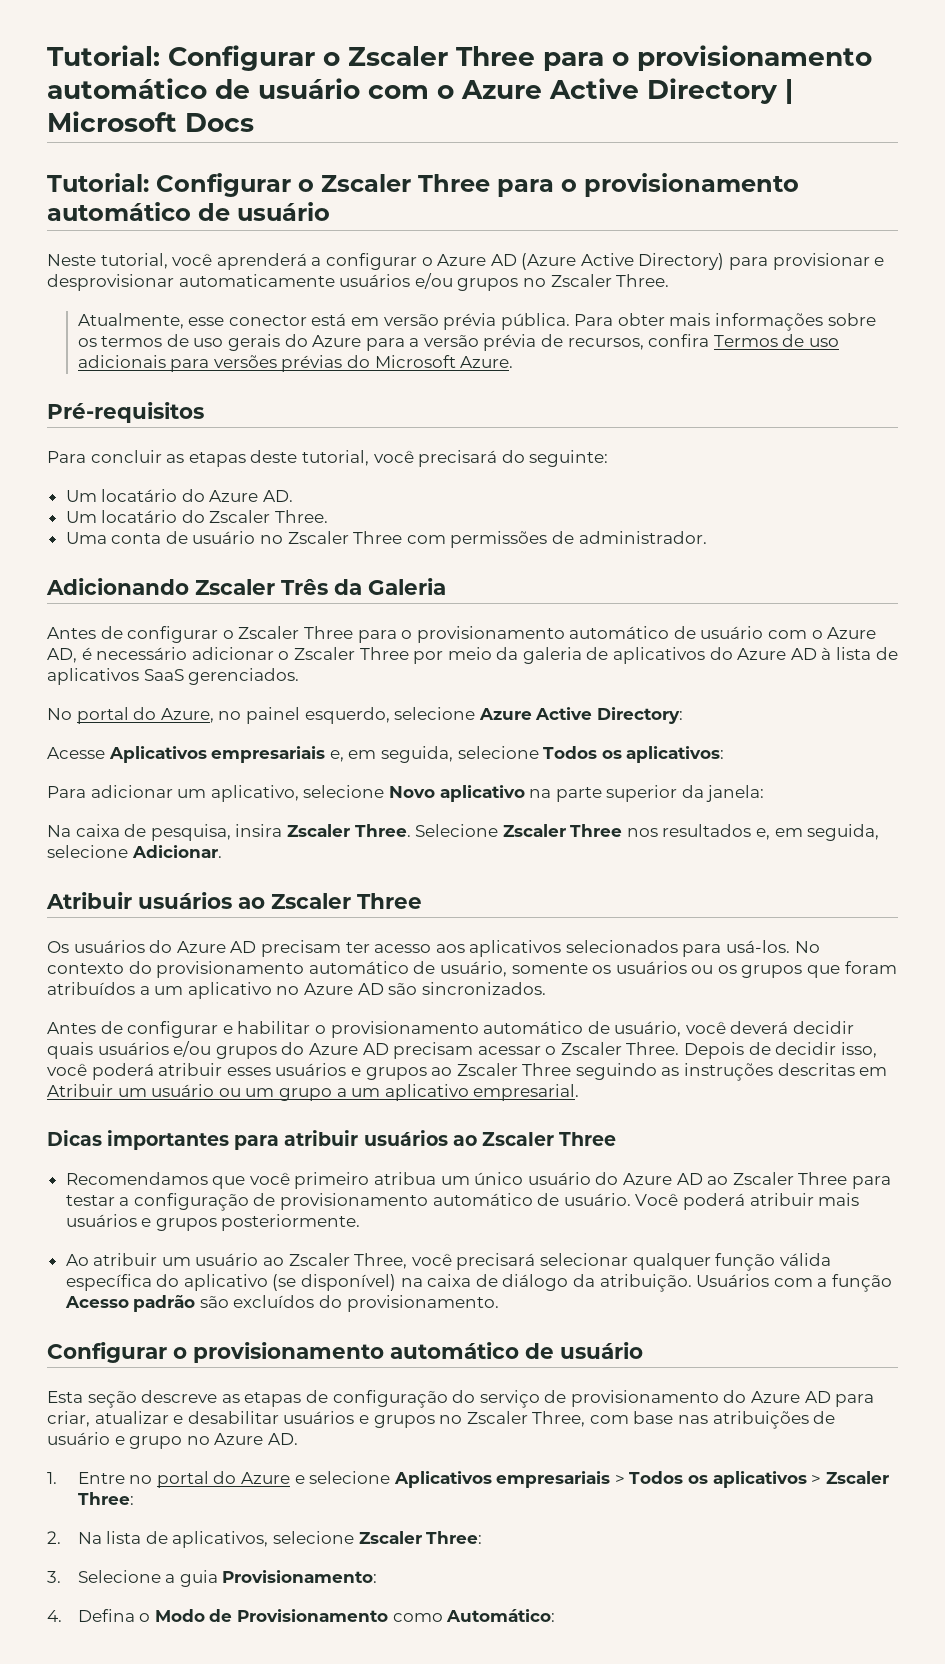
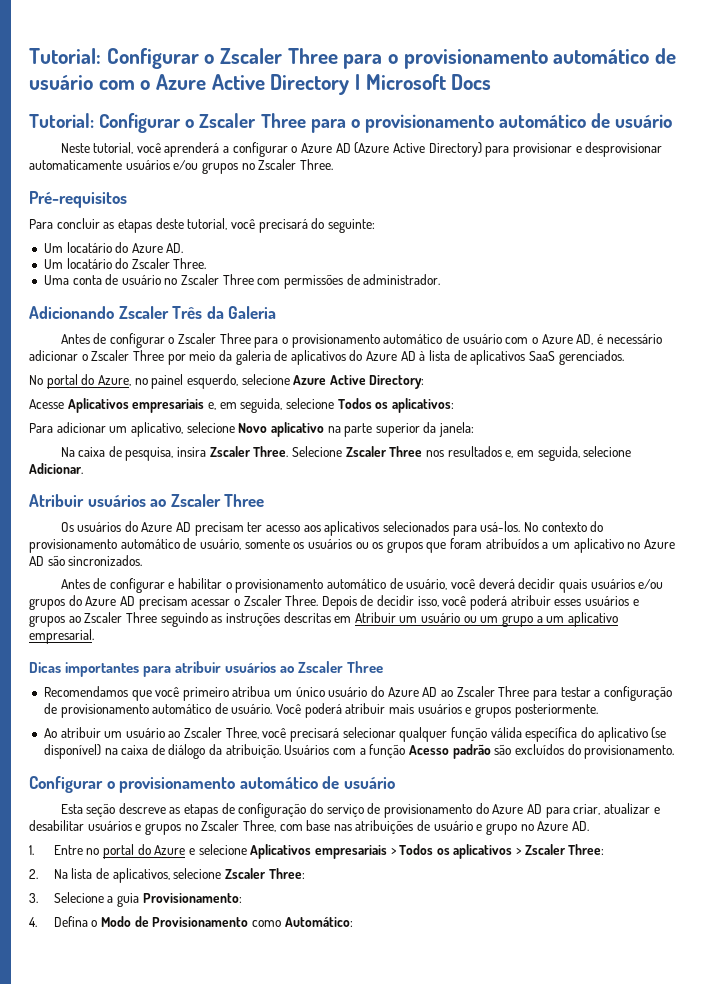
[77,313,876,331] [77,334,840,351] [77,355,514,372] // Atualmente, esse conector está em versão prévia pública. Para obter mais informações sobre os termos de uso gerais do Azure para a versão prévia de recursos, confira Termos de uso adicionais para versões prévias do Microsoft Azure. -> (333, 164) none

